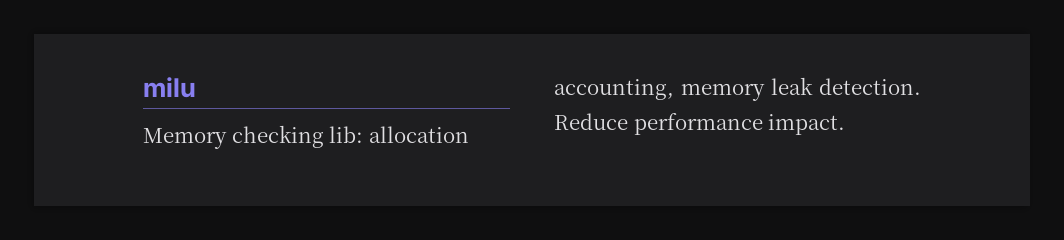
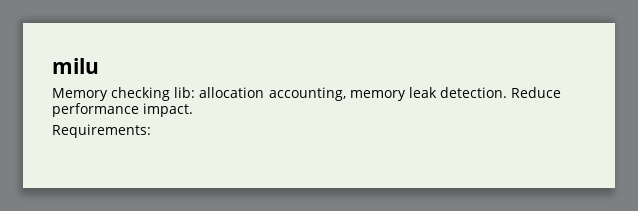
(846, 124) none -> [52,124,151,138] // Requirements:

